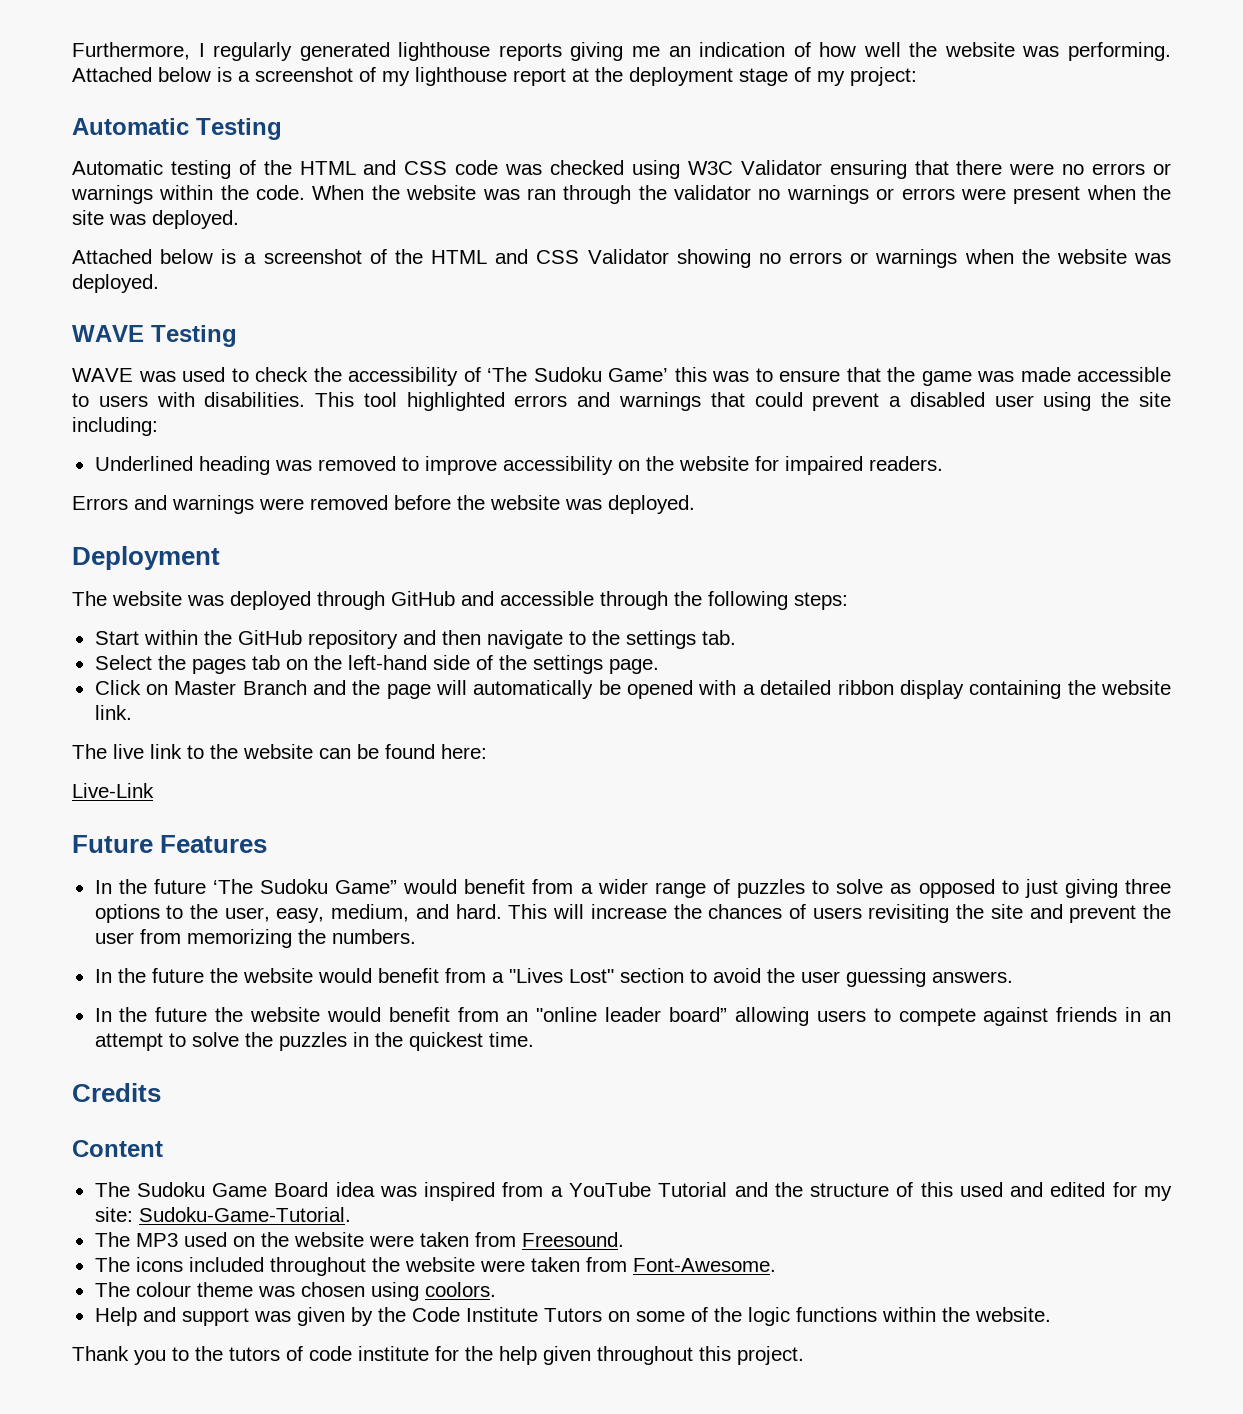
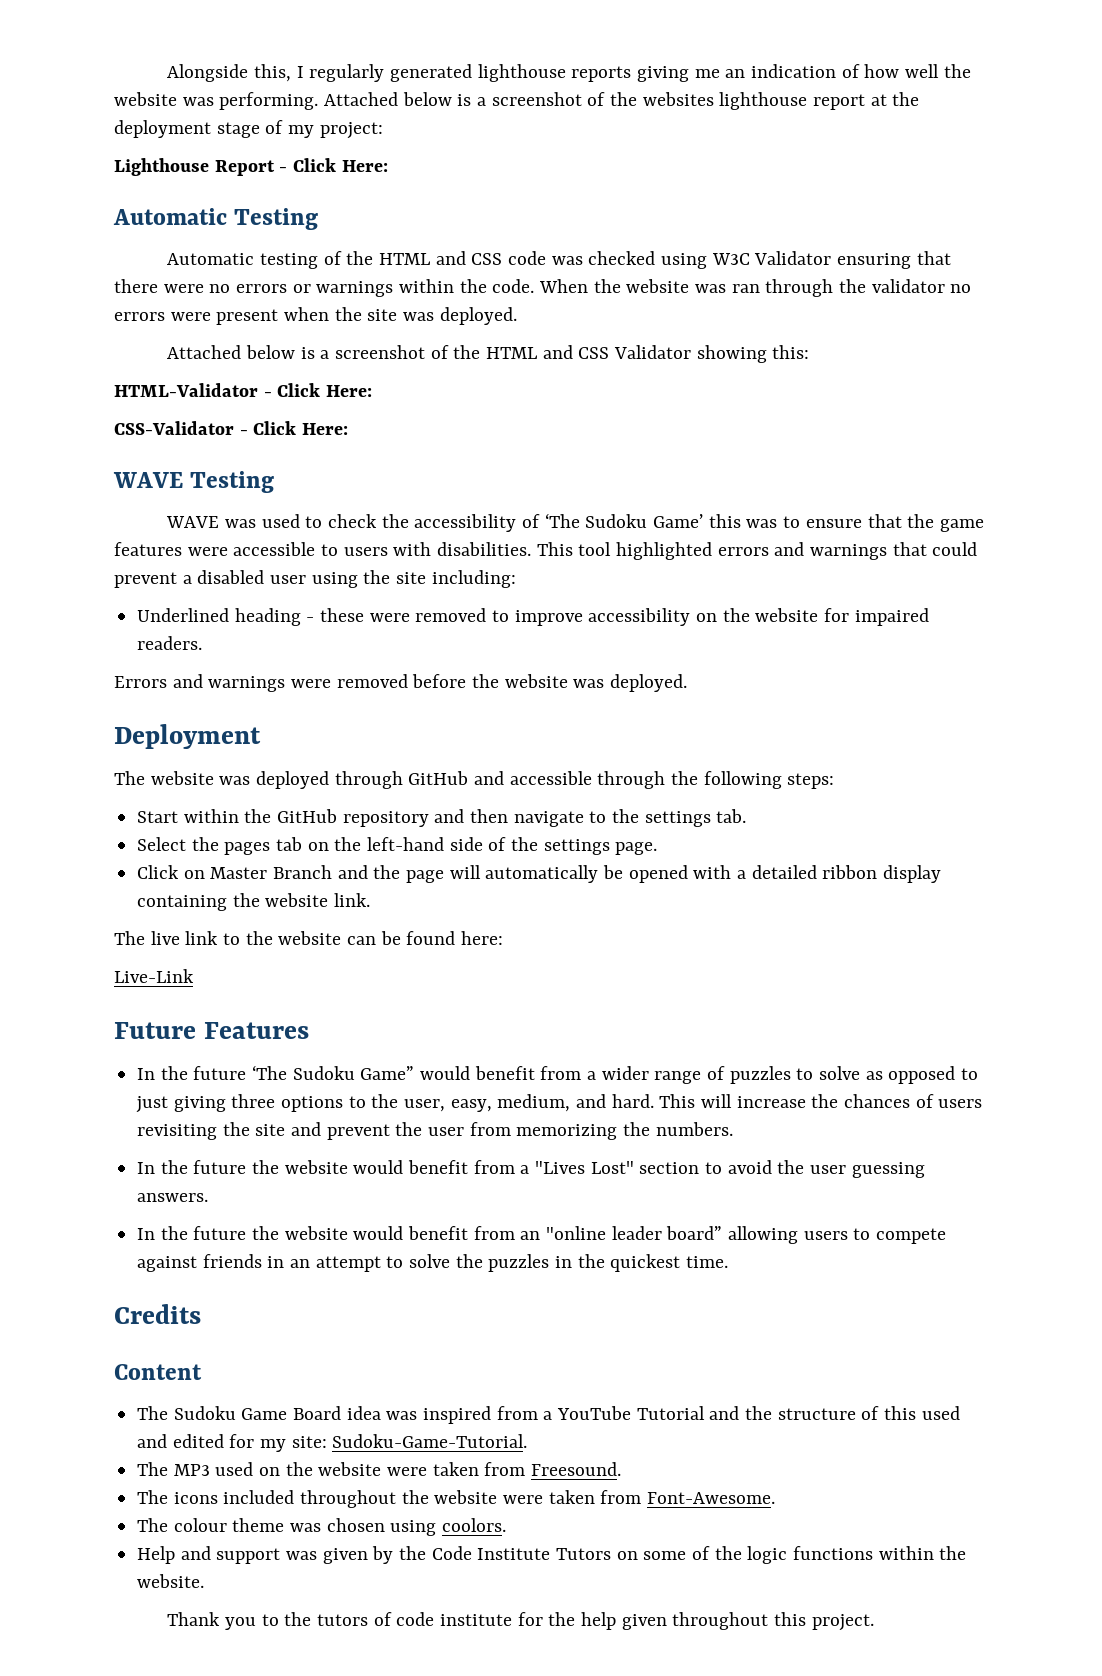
[72,42,190,60] Furthermore, -> [167,64,292,82] Alongside this,
[382,71,410,86] my -> [610,92,714,106] the websites
(917, 76) none -> [114,158,388,176] // Lighthouse Report - Click Here:
[786,185,895,204] warnings or -> (972, 288) none
[758,249,1171,268] [72,274,159,293] no errors or warnings when the website was deployed. -> [772,345,810,359] [114,383,373,397] [114,421,349,435] this: // HTML-Validator - Click Here: // CSS-Validator - Click Here:
[977,367,1071,382] was made -> [114,542,228,556] features were
[274,460,312,471] was -> [306,608,410,622] - these were

